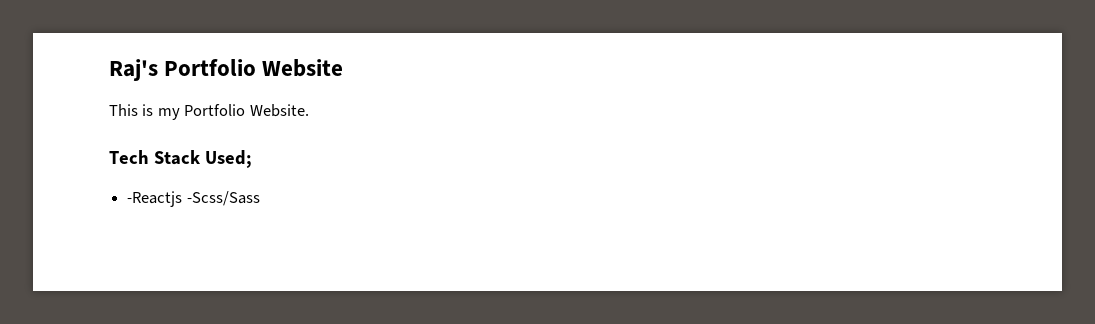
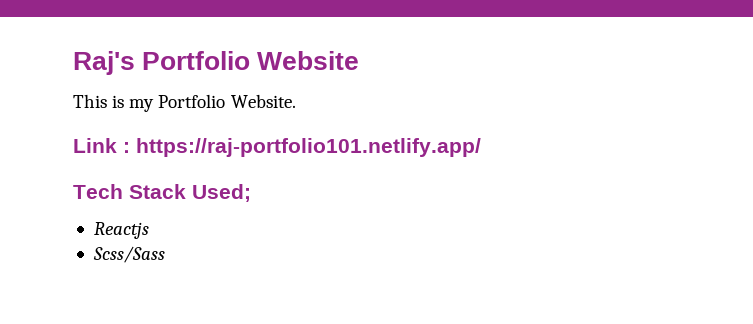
(309, 110) none -> [73,138,481,157] // Link : https://raj-portfolio101.netlify.app/
[127,191,260,207] -Reactjs -Scss/Sass -> [93,222,149,239] [92,246,165,263] Reactjs // Scss/Sass

